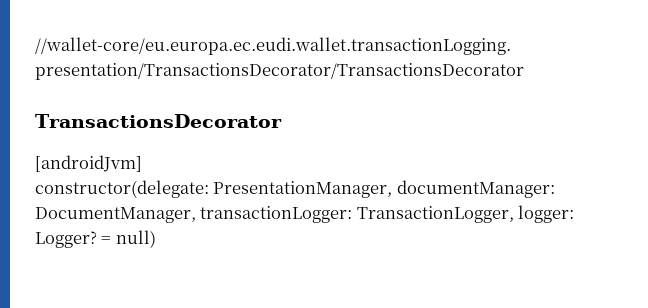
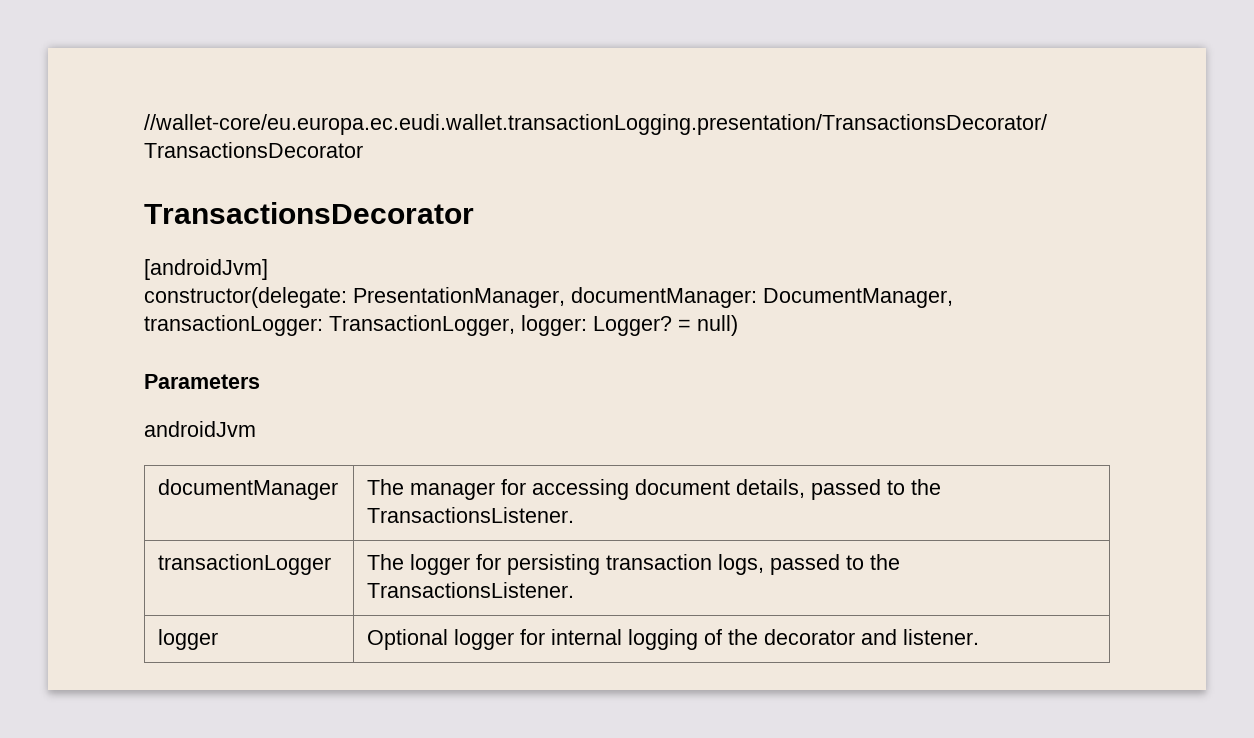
(156, 239) none -> [144,374,260,389] [144,421,256,437] [158,479,339,500] [367,479,942,500] [367,507,575,523] [158,554,332,575] [367,554,901,575] [367,582,575,598] [158,629,219,650] [367,629,980,650] // Parameters // androidJvm // documentManager | The manager for accessing document details, passed to the TransactionsListener. // transactionLogger | The logger for persisting transaction logs, passed to the TransactionsListener. // logger | Optional logger for internal logging of the decorator and listener.

